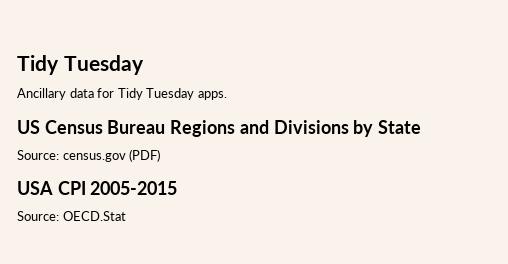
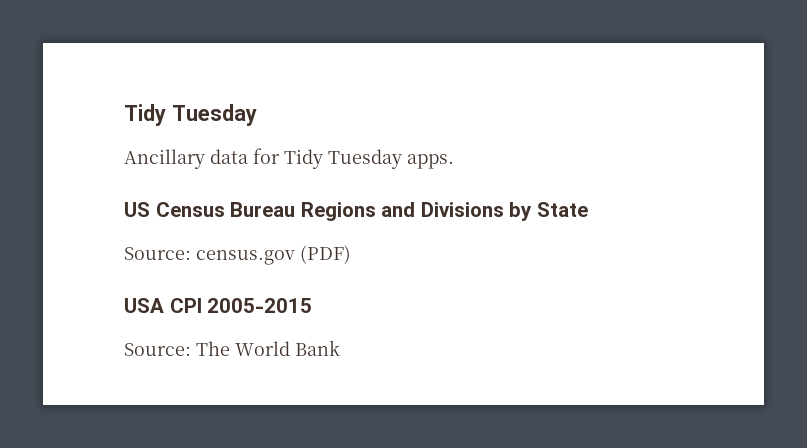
[62,211,126,221] OECD.Stat -> [196,340,340,356] The World Bank

